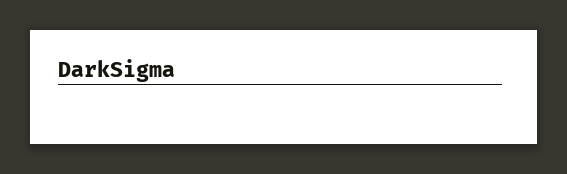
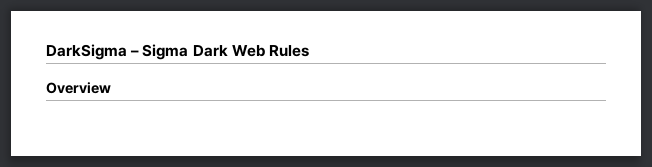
(175, 70) none -> [130,44,309,60] [46,82,111,94] – Sigma Dark Web Rules // Overview

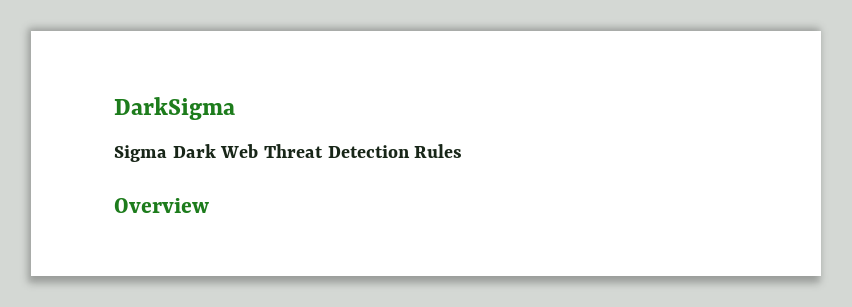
[130,50,140,56] – -> (235, 108) //
(265, 51) none -> [264,144,410,158] Threat Detection

